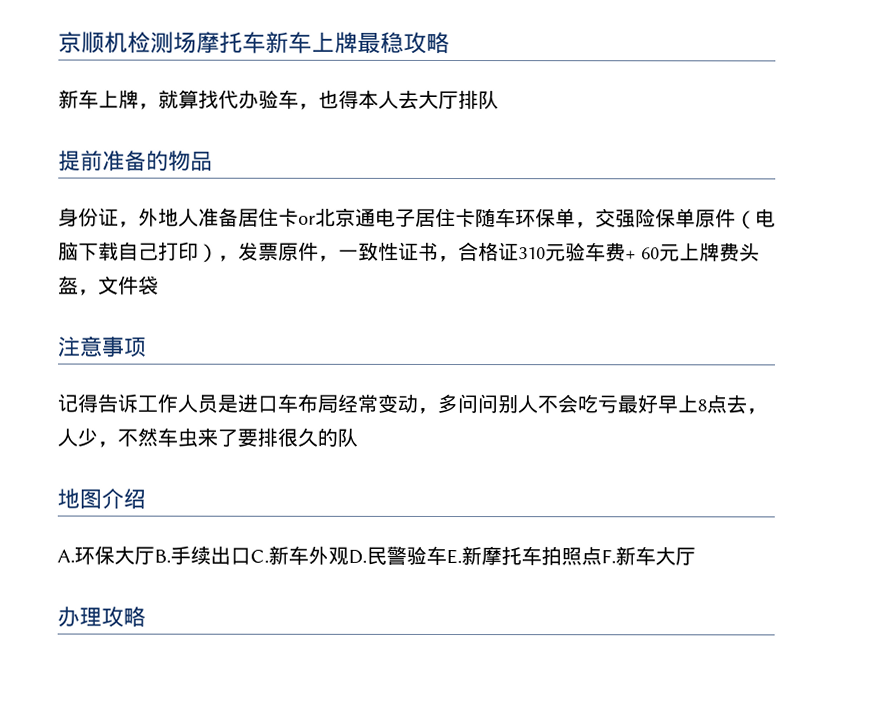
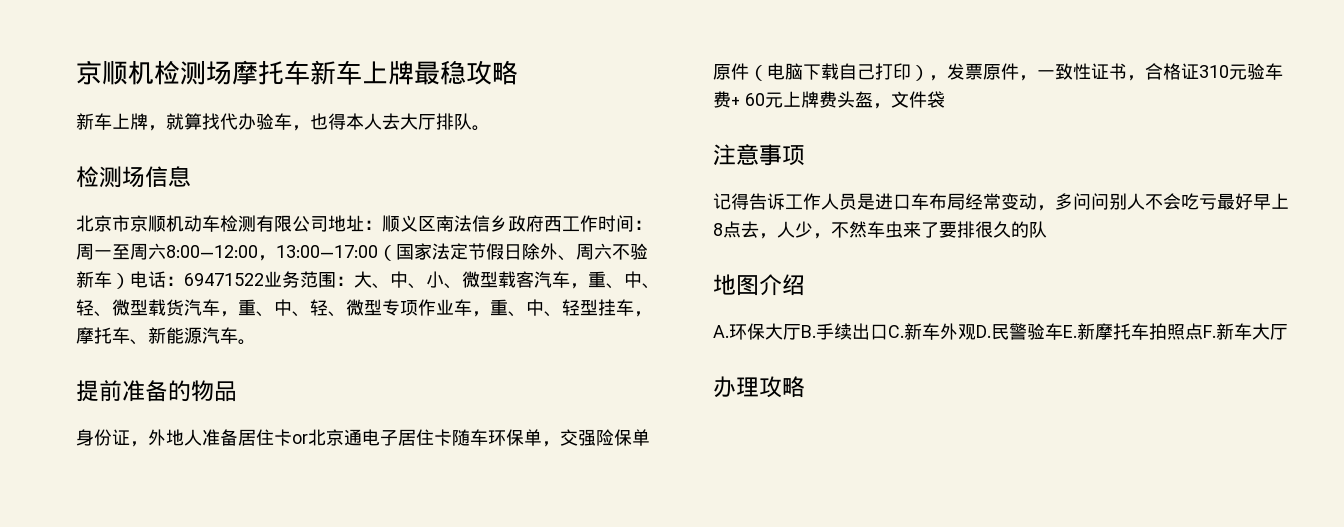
(499, 100) none -> [472,125,490,131] [76,166,191,188] [76,215,652,232] [76,243,648,261] [76,271,660,289] [76,299,652,317] [76,327,256,345] 。 // 检测场信息 // 北京市京顺机动车检测有限公司地址：顺义区南法信乡政府西工作时间：周一至周六8:00—12:00，13:00—17:00（国家法定节假日除外、周六不验新车）电话：69471522业务范围：大、中、小、微型载客汽车，重、中、轻、微型载货汽车，重、中、轻、微型专项作业车，重、中、轻型挂车，摩托车、新能源汽车。

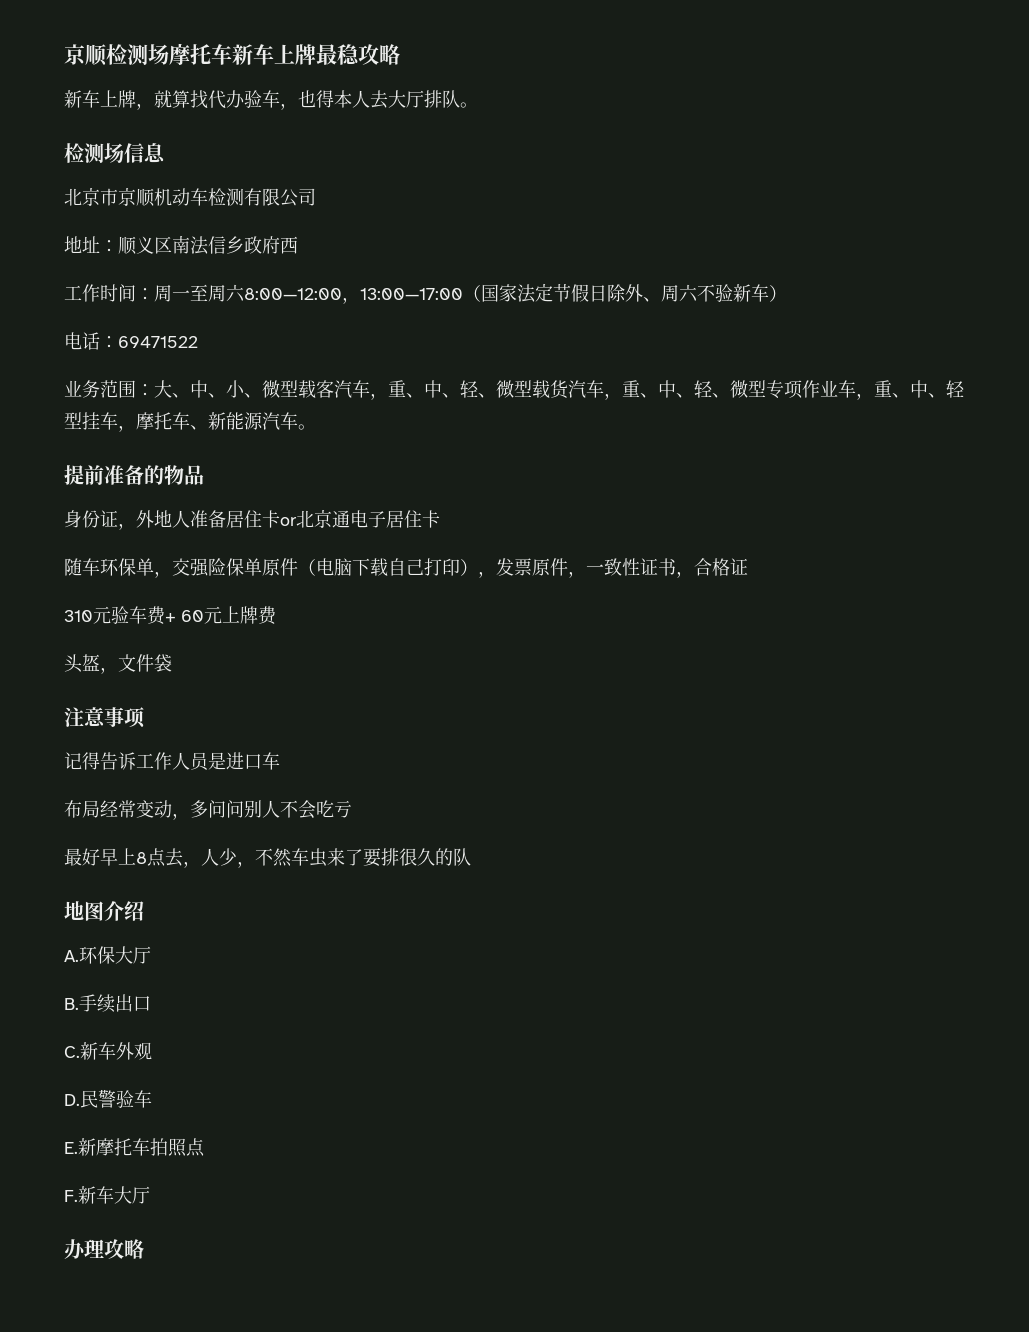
[76,60,154,85] 京顺机 -> [64,44,107,66] 京顺
(328, 224) none -> (316, 197) //
(562, 224) none -> (298, 245) //
(130, 281) none -> (787, 293) //
(264, 279) none -> (198, 342) //
(452, 437) none -> (440, 519) //
(1199, 71) none -> (748, 566) //
(837, 99) none -> (277, 615) //
(929, 201) none -> (280, 761) //
(1217, 202) none -> (352, 809) //
(801, 332) none -> (151, 955) //
(888, 332) none -> (151, 1003) //
(976, 332) none -> (152, 1051) //
(1063, 331) none -> (152, 1099) //
(1203, 331) none -> (205, 1147) //

